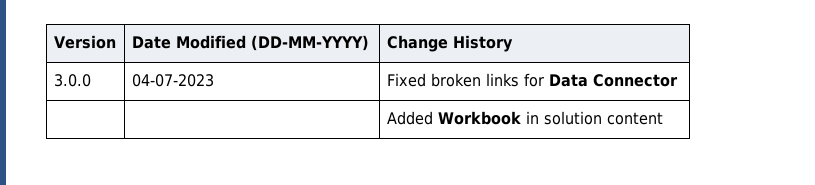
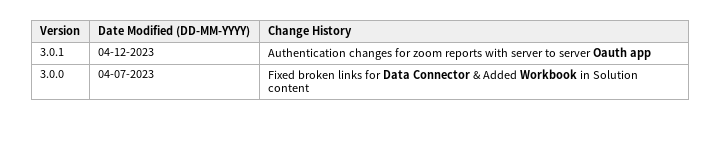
(513, 43) none -> [39,48,64,56] [97,48,154,56] [267,47,651,60] // 3.0.1 | 04-12-2023 | Authentication changes for zoom reports with server to server Oauth app
(678, 80) // | | -> [472,71,481,79] &
[543,111,602,125] solution -> [592,70,638,79] Solution

